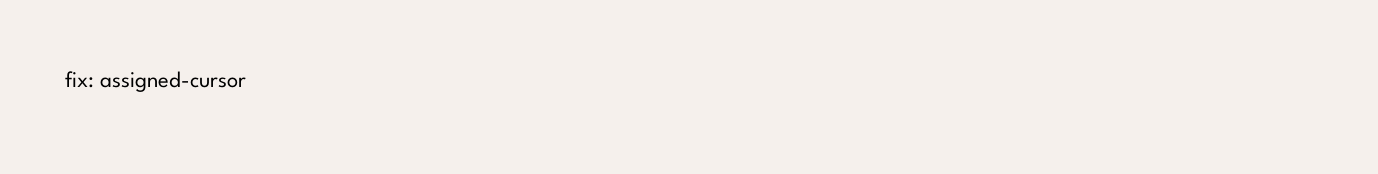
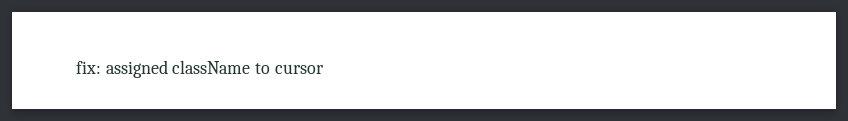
[100,71,247,92] assigned-cursor -> [105,60,324,78] assigned className to cursor

